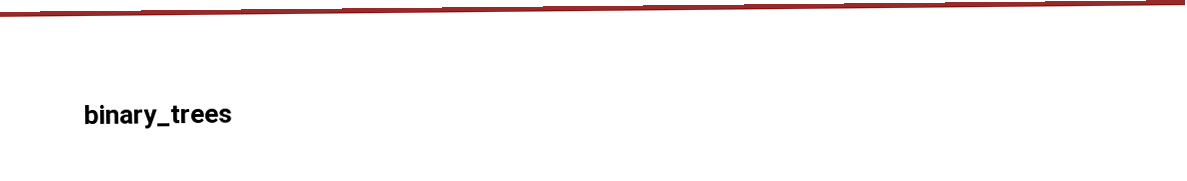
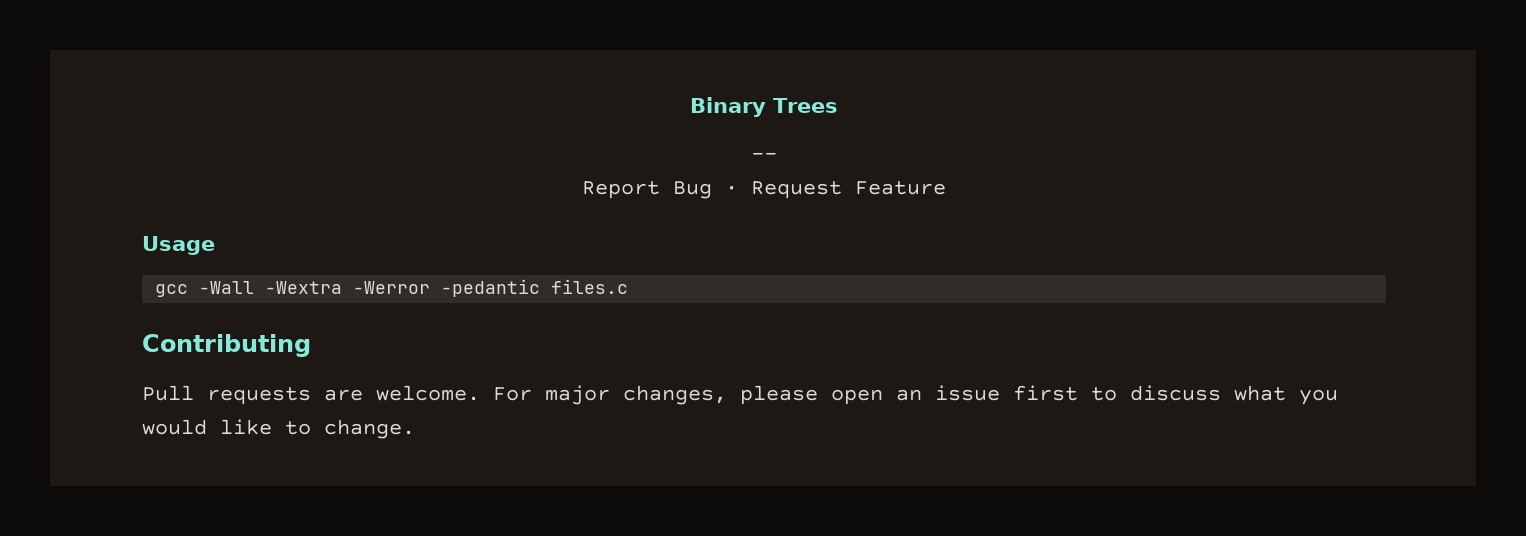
[84,103,233,130] binary_trees -> [690,97,839,117] [751,152,777,160] [582,181,946,199] [142,236,215,255] [155,279,629,297] [142,334,311,357] [142,385,1338,405] [142,419,415,439] Binary Trees // -- // Report Bug · Request Feature // Usage // gcc -Wall -Wextra -Werror -pedantic files.c // Contributing // Pull requests are welcome. For major changes, please open an issue first to discuss what you would like to change.

